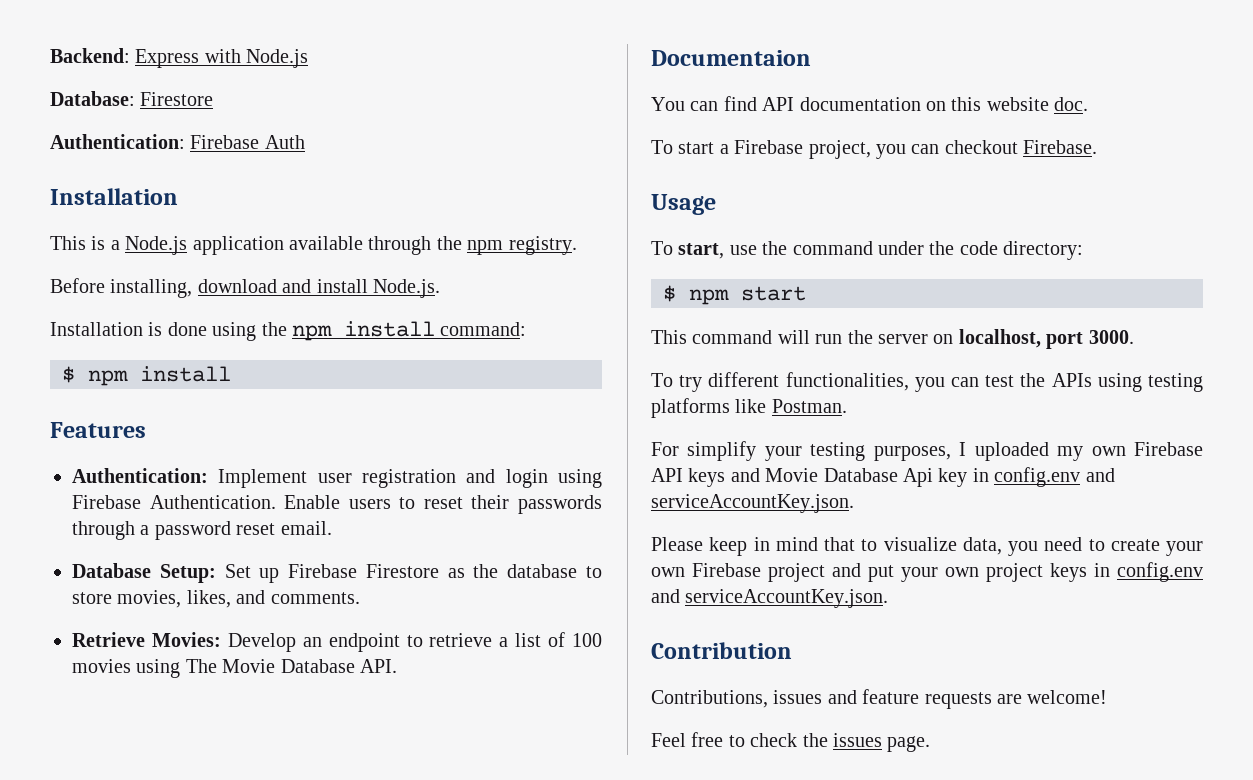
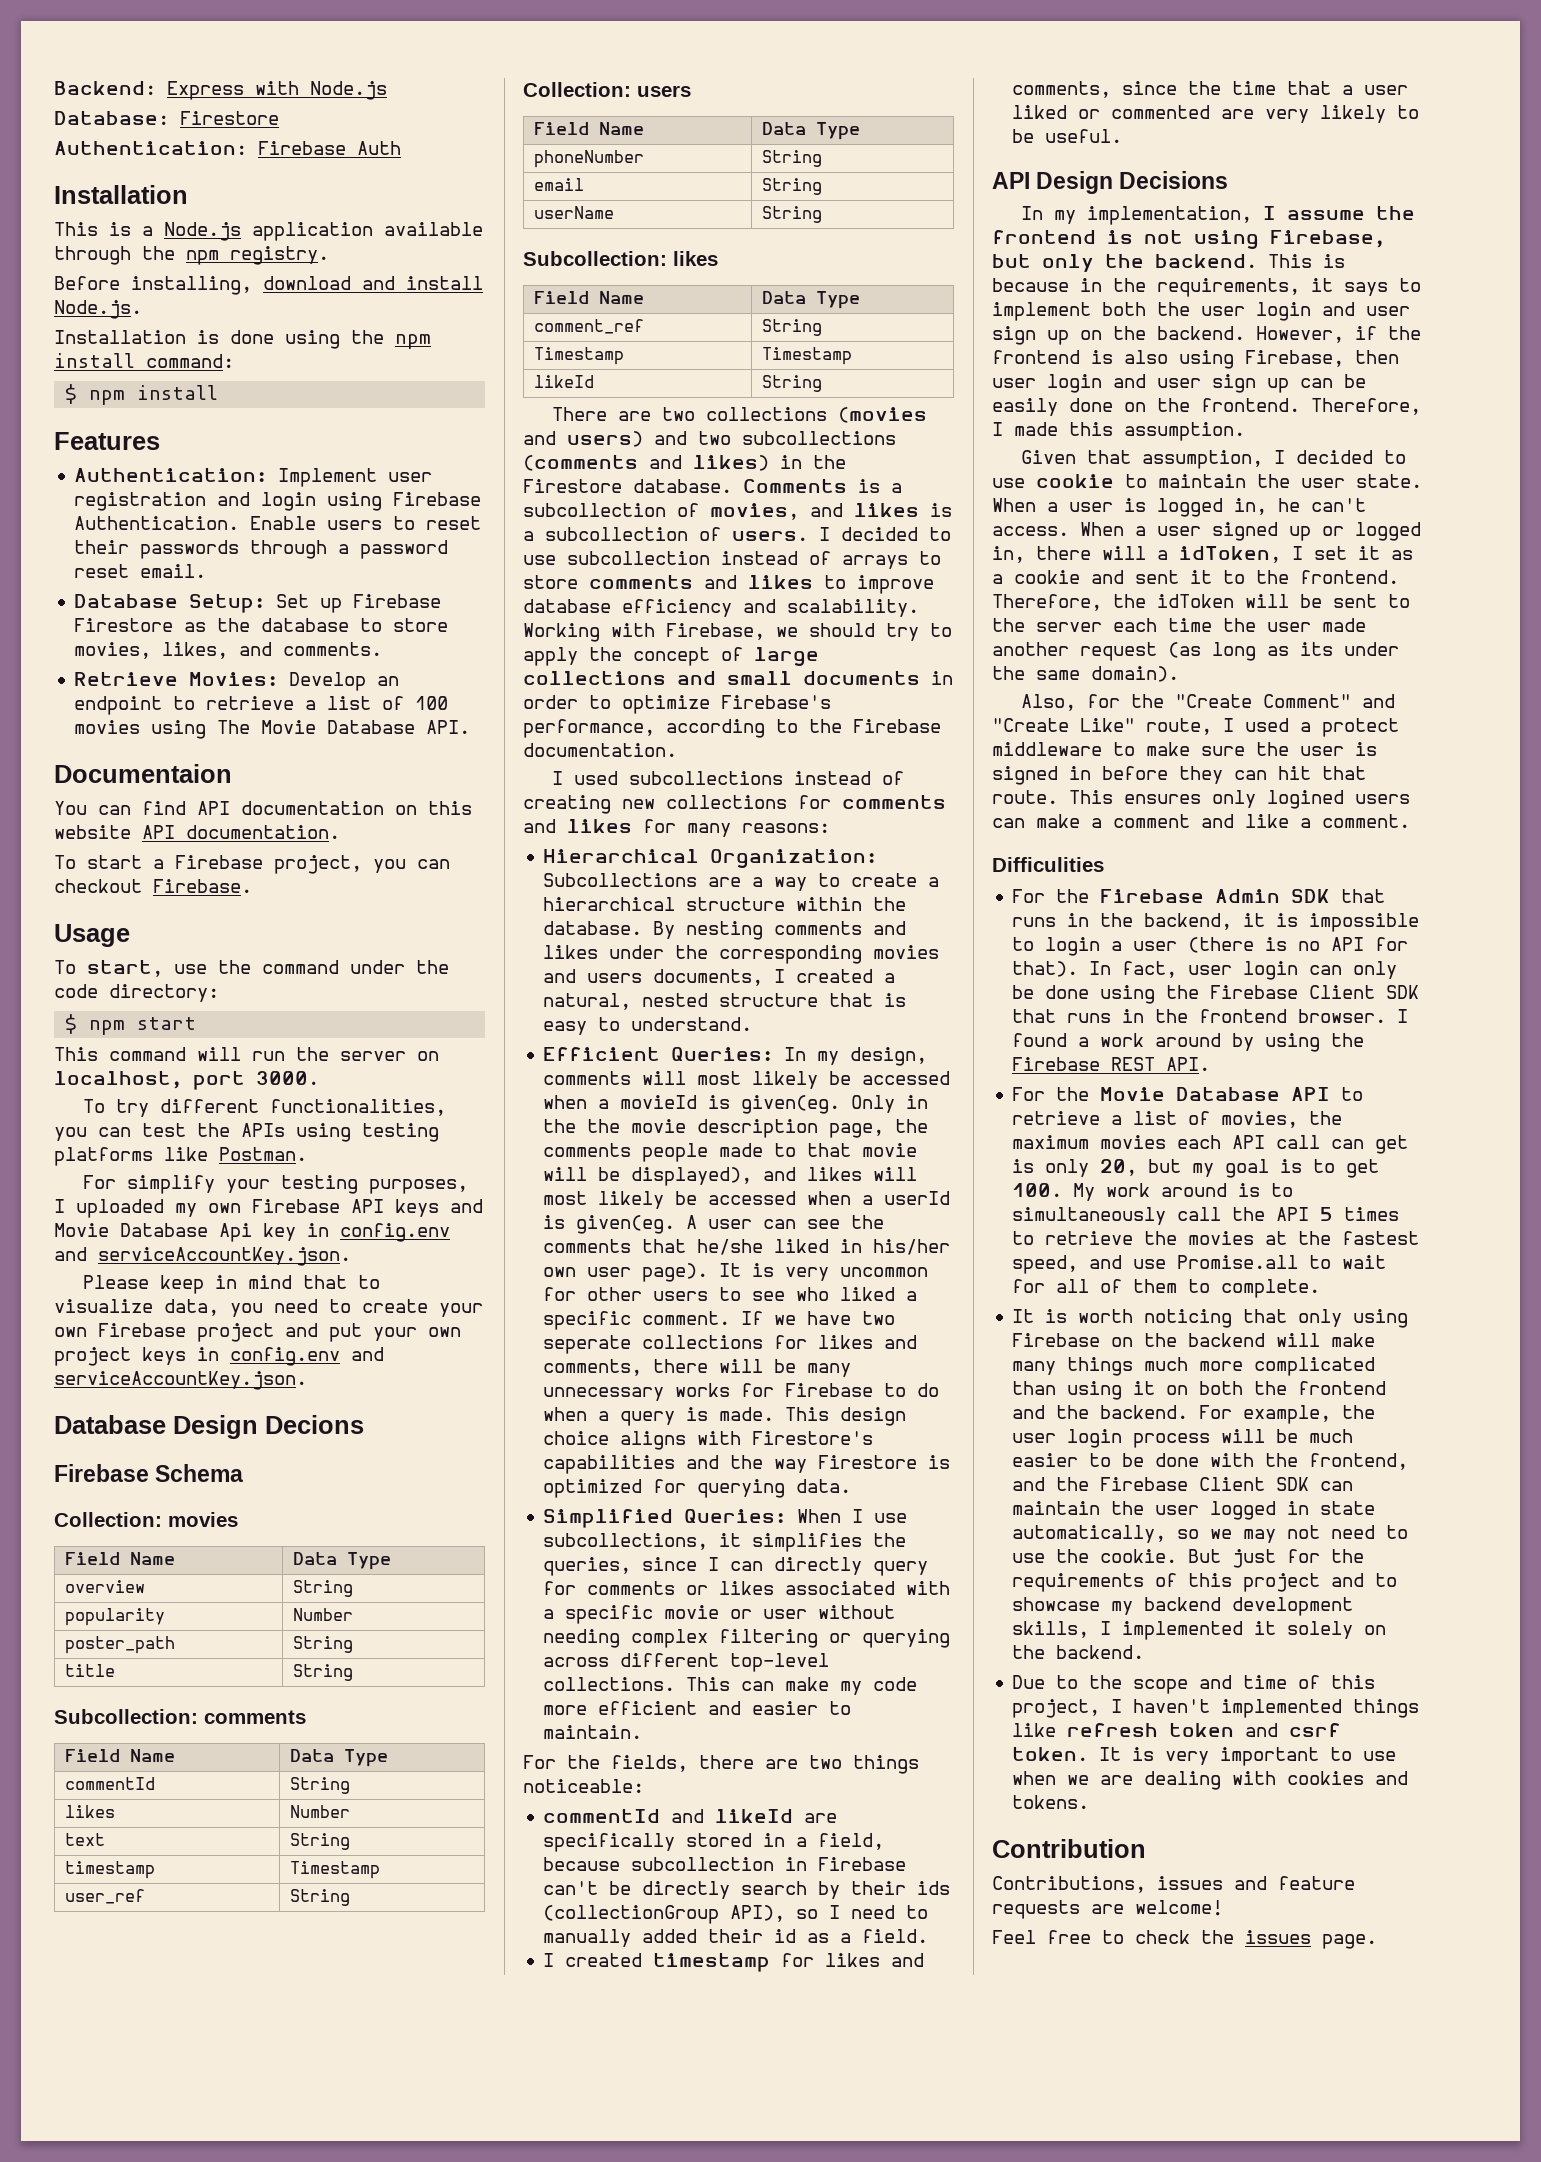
[1054,97,1089,111] doc. -> [142,825,340,839] API documentation.
(889, 598) none -> [54,1415,364,1439] [54,1464,244,1482] [54,1512,238,1527] [64,1552,175,1565] [292,1552,391,1570] [64,1580,145,1593] [292,1580,353,1597] [64,1608,165,1626] [292,1608,353,1621] [64,1636,175,1654] [292,1636,353,1653] [64,1664,115,1677] [292,1664,353,1681] [54,1709,306,1724] [64,1749,175,1762] [289,1749,388,1767] [64,1777,155,1790] [289,1777,350,1794] [64,1805,115,1818] [289,1805,350,1818] [64,1833,105,1846] [289,1833,350,1850] [64,1861,155,1879] [289,1861,380,1879] [64,1889,145,1904] [289,1889,350,1906] [523,82,691,97] [533,122,644,135] [761,122,860,140] [533,150,644,168] [761,150,822,167] [533,178,584,191] [761,178,822,195] [533,206,614,219] [761,206,822,223] [523,251,718,266] [533,291,644,304] [761,291,860,309] [533,319,644,334] [761,319,822,336] [533,347,624,365] [761,347,852,365] [533,375,594,388] [761,375,822,392] [552,407,928,423] [523,431,896,447] [523,455,846,471] [523,479,902,493] [523,503,952,520] [523,527,951,541] [523,551,941,569] [523,575,934,594] [523,599,919,617] [523,623,952,642] [523,647,819,666] [523,671,953,685] [523,695,831,714] [523,719,941,738] [523,743,677,757] [552,771,905,785] [523,795,946,814] [523,819,830,837] [543,849,878,868] [543,873,940,891] [543,897,907,911] [543,921,907,940] [543,945,940,964] [543,969,896,986] [543,993,907,1010] [543,1017,753,1035] [543,1047,928,1066] [543,1071,951,1089] [543,1095,929,1114] [543,1119,929,1138] [543,1143,918,1162] [543,1167,918,1186] [543,1191,951,1209] [543,1215,885,1234] [543,1239,951,1255] [543,1263,929,1282] [543,1287,918,1301] [543,1311,896,1330] [543,1335,918,1354] [543,1359,852,1377] [543,1383,940,1401] [543,1407,907,1426] [543,1431,874,1450] [543,1455,951,1474] [543,1479,852,1498] [543,1509,908,1528] [543,1533,907,1552] [543,1557,929,1576] [543,1581,951,1595] [543,1605,896,1624] [543,1629,951,1648] [543,1653,830,1672] [543,1677,918,1695] [543,1701,852,1715] [543,1725,643,1739] [523,1755,919,1774] [523,1779,644,1793] [543,1809,838,1823] [543,1833,885,1852] [543,1857,907,1871] [543,1881,951,1899] [543,1905,929,1924] [543,1929,929,1947] [543,1953,925,1972] [1012,81,1409,98] [1012,105,1420,123] [1012,129,1123,143] [992,171,1229,194] [1021,206,1416,225] [992,230,1385,249] [992,254,1345,272] [992,278,1421,297] [992,302,1410,321] [992,326,1421,345] [992,350,1399,369] [992,374,1366,393] [992,398,1421,416] [992,422,1245,441] [1021,450,1407,469] [992,474,1422,488] [992,498,1366,517] [992,522,1421,541] [992,546,1413,563] [992,570,1399,584] [992,594,1410,611] [992,618,1366,632] [992,642,1399,661] [992,666,1179,682] [1021,694,1396,711] [992,718,1399,737] [992,742,1377,756] [992,766,1366,785] [992,790,1410,809] [992,814,1410,828] [992,857,1104,872] [1012,889,1386,903] [1012,913,1420,932] [1012,937,1409,956] [1012,961,1398,980] [1012,985,1420,1004] [1012,1009,1409,1023] [1012,1033,1365,1052] [1012,1057,1211,1071] [1012,1087,1364,1101] [1012,1111,1343,1128] [1012,1135,1409,1154] [1012,1159,1380,1178] [1012,1183,1294,1201] [1012,1207,1400,1225] [1012,1231,1420,1245] [1012,1255,1387,1274] [1012,1279,1321,1298] [1012,1309,1409,1328] [1012,1333,1376,1347] [1012,1357,1376,1376] [1012,1381,1387,1400] [1012,1405,1376,1424] [1012,1429,1354,1448] [1012,1453,1409,1470] [1012,1477,1354,1491] [1012,1501,1376,1520] [1012,1525,1409,1543] [1012,1549,1365,1568] [1012,1573,1398,1592] [1012,1597,1354,1616] [1012,1621,1387,1640] [1012,1645,1145,1659] [1012,1675,1376,1694] [1012,1699,1420,1718] [1012,1723,1342,1737] [1012,1747,1397,1766] [1012,1771,1409,1790] [1012,1795,1090,1809] // Database Design Decions // Firebase Schema // Collection: movies // Field Name | Data Type // overview | String // popularity | Number // poster_path | String // title | String // Subcollection: comments // Field Name | Data Type // commentId | String // likes | Number // text | String // timestamp | Timestamp // user_ref | String // Collection: users // Field Name | Data Type // phoneNumber | String // email | String // userName | String // Subcollection: likes // Field Name | Data Type // comment_ref | String // Timestamp | Timestamp // likeId | String // There are two collections (movies and users) and two subcollections (comments and likes) in the Firestore database. Comments is a subcollection of movies, and likes is a subcollection of users. I decided to use subcollection instead of arrays to store comments and likes to improve database efficiency and scalability. Working with Firebase, we should try to apply the concept of large collections and small documents in order to optimize Firebase's performance, according to the Firebase documentation. // I used subcollections instead of creating new collections for comments and likes for many reasons: // Hierarchical Organization: Subcollections are a way to create a hierarchical structure within the database. By nesting comments and likes under the corresponding movies and users documents, I created a natural, nested structure that is easy to understand. // Efficient Queries: In my design, comments will most likely be accessed when a movieId is given(eg. Only in the the movie description page, the comments people made to that movie will be displayed), and likes will most likely be accessed when a userId is given(eg. A user can see the comments that he/she liked in his/her own user page). It is very uncommon for other users to see who liked a specific comment. If we have two seperate collections for likes and comments, there will be many unnecessary works for Firebase to do when a query is made. This design choice aligns with Firestore's capabilities and the way Firestore is optimized for querying data. // Simplified Queries: When I use subcollections, it simplifies the queries, since I can directly query for comments or likes associated with a specific movie or user without needing complex filtering or querying across different top-level collections. This can make my code more efficient and easier to maintain. // For the fields, there are two things noticeable: // commentId and likeId are specifically stored in a field, because subcollection in Firebase can't be directly search by their ids (collectionGroup API), so I need to manually added their id as a field. // I created timestamp for likes and comments, since the time that a user liked or commented are very likely to be useful. // API Design Decisions // In my implementation, I assume the frontend is not using Firebase, but only the backend. This is because in the requirements, it says to implement both the user login and user sign up on the backend. However, if the frontend is also using Firebase, then user login and user sign up can be easily done on the frontend. Therefore, I made this assumption. // Given that assumption, I decided to use cookie to maintain the user state. When a user is logged in, he can't access. When a user signed up or logged in, there will a idToken, I set it as a cookie and sent it to the frontend. Therefore, the idToken will be sent to the server each time the user made another request (as long as its under the same domain). // Also, for the "Create Comment" and "Create Like" route, I used a protect middleware to make sure the user is signed in before they can hit that route. This ensures only logined users can make a comment and like a comment. // Difficulities // For the Firebase Admin SDK that runs in the backend, it is impossible to login a user (there is no API for that). In fact, user login can only be done using the Firebase Client SDK that runs in the frontend browser. I found a work around by using the Firebase REST API. // For the Movie Database API to retrieve a list of movies, the maximum movies each API call can get is only 20, but my goal is to get 100. My work around is to simultaneously call the API 5 times to retrieve the movies at the fastest speed, and use Promise.all to wait for all of them to complete. // It is worth noticing that only using Firebase on the backend will make many things much more complicated than using it on both the frontend and the backend. For example, the user login process will be much easier to be done with the frontend, and the Firebase Client SDK can maintain the user logged in state automatically, so we may not need to use the cookie. But just for the requirements of this project and to showcase my backend development skills, I implemented it solely on the backend. // Due to the scope and time of this project, I haven't implemented things like refresh token and csrf token. It is very important to use when we are dealing with cookies and tokens.

